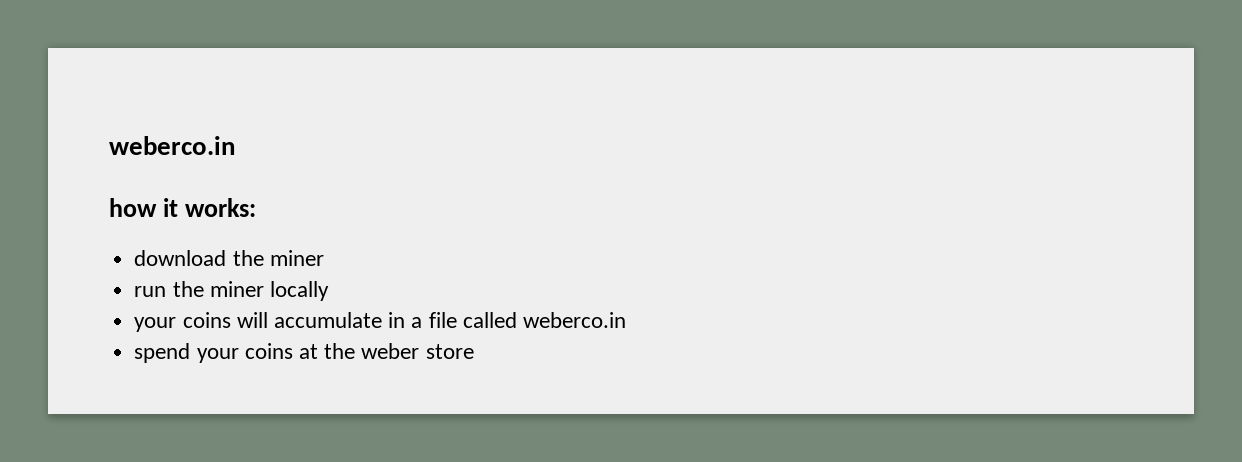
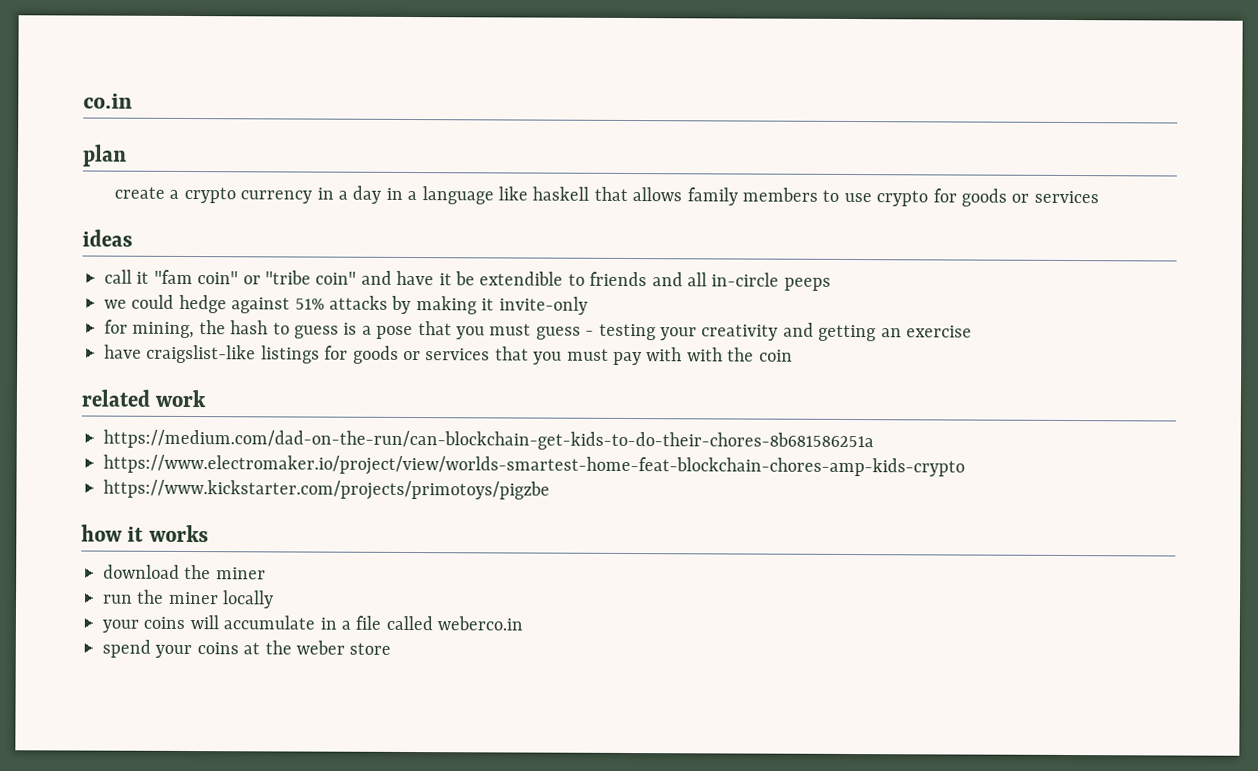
[109,136,235,155] weberco.in -> [83,93,133,109] [82,144,127,167] [114,185,1099,207] [82,229,133,247] [104,269,831,291] [104,294,588,315] [104,319,972,342] [104,344,793,366] [81,389,207,408] [103,429,874,452] [103,454,965,478] [103,479,550,501] co.in // plan // create a crypto currency in a day in a language like haskell that allows family members to use crypto for goods or services // ideas // call it "fam coin" or "tribe coin" and have it be extendible to friends and all in-circle peeps // we could hedge against 51% attacks by making it invite-only // for mining, the hash to guess is a pose that you must guess - testing your creativity and getting an exercise // have craigslist-like listings for goods or services that you must pay with with the coin // related work // https://medium.com/dad-on-the-run/can-blockchain-get-kids-to-do-their-chores-8b681586251a // https://www.electromaker.io/project/view/worlds-smartest-home-feat-blockchain-chores-amp-kids-crypto // https://www.kickstarter.com/projects/primotoys/pigzbe
[184,198,256,217] works: -> [148,524,209,543] works

